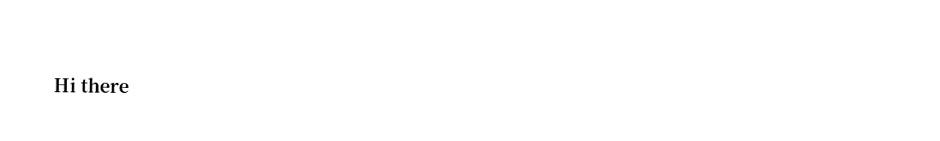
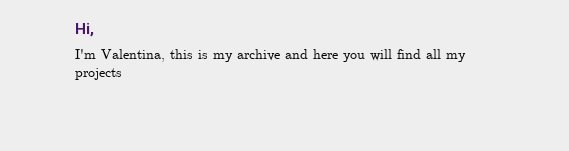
[53,77,129,94] Hi there -> [75,23,94,37] [75,49,466,62] [75,68,122,80] Hi, // I'm Valentina, this is my archive and here you will find all my projects

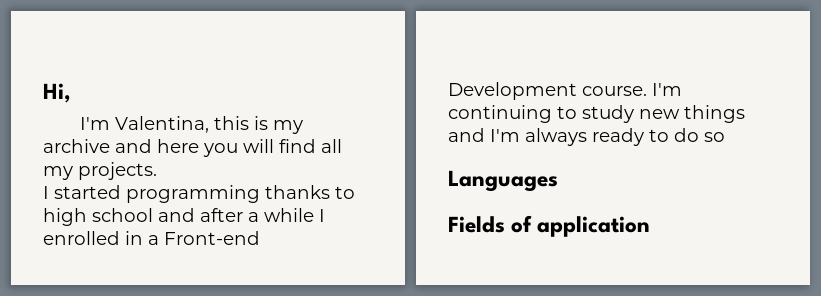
[75,68,122,80] projects -> [78,162,157,180] [43,185,355,203] [43,208,325,226] [43,231,260,245] [448,82,682,100] [448,105,745,123] [448,128,725,146] [448,170,558,192] [448,215,651,237] projects. // I started programming thanks to high school and after a while I enrolled in a Front-end Development course. I'm continuing to study new things and I'm always ready to do so // Languages // Fields of application

